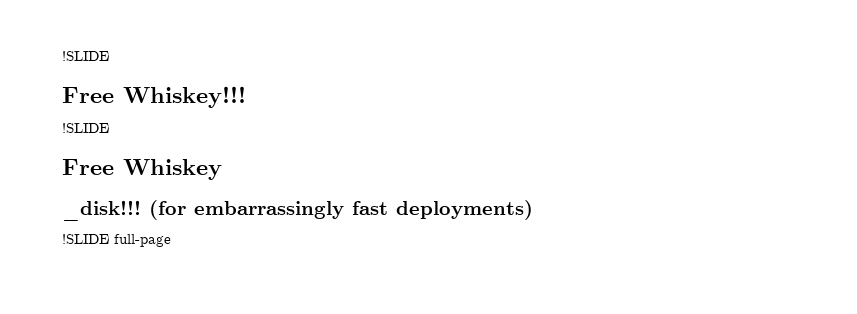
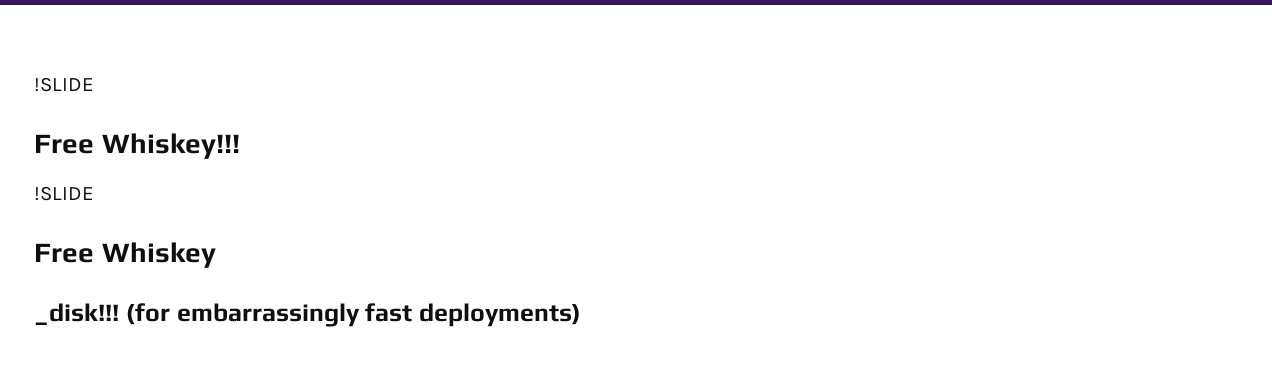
[62,234,171,247] // !SLIDE full-page -> (581, 315) none

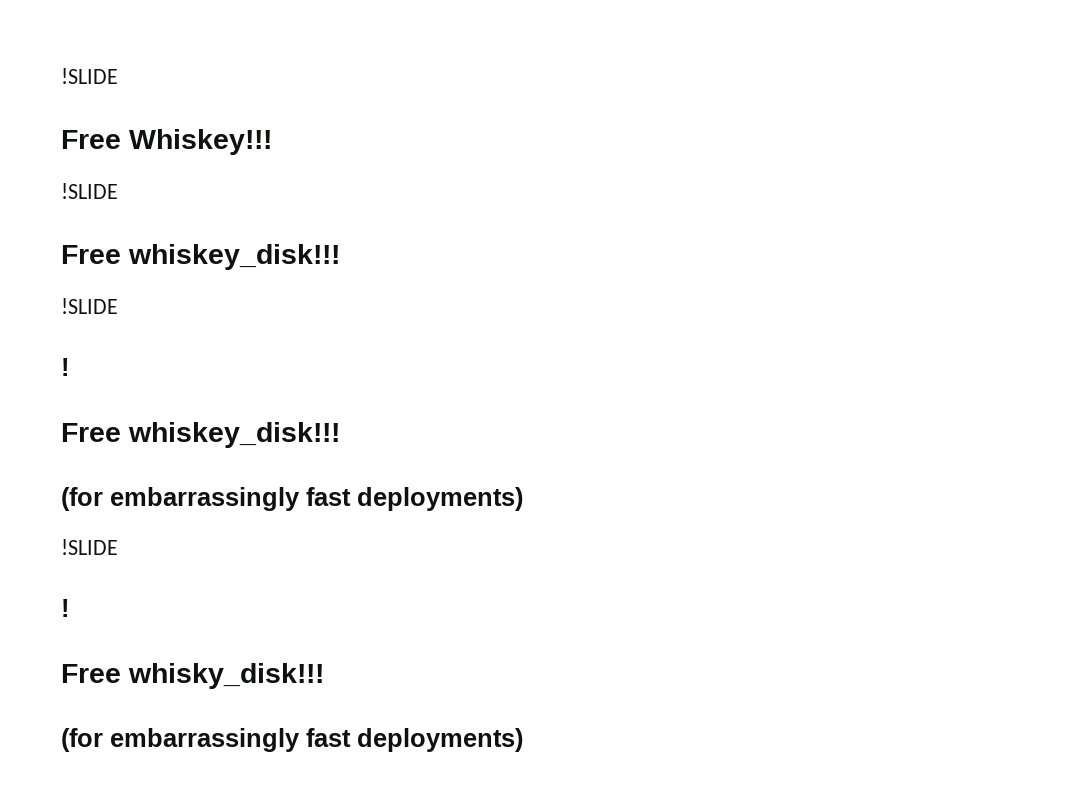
[101,242,216,268] [34,303,581,327] Whiskey // _disk!!! (for embarrassingly fast deployments) -> [128,244,340,270] [61,298,118,314] [61,358,69,376] [61,422,340,448] [61,487,523,511] [61,539,118,555] [61,599,69,617] [61,663,324,689] [61,728,523,752] whiskey_disk!!! // !SLIDE // ! // Free whiskey_disk!!! // (for embarrassingly fast deployments) // !SLIDE // ! // Free whisky_disk!!! // (for embarrassingly fast deployments)

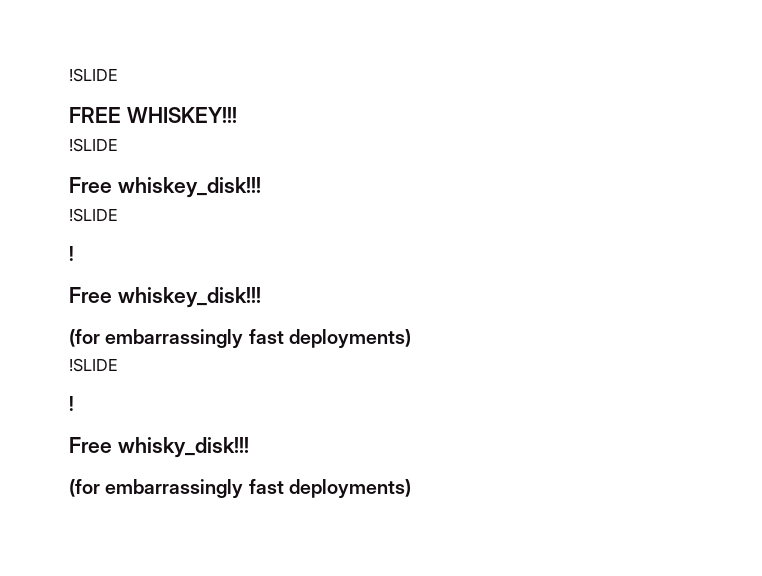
[61,68,118,84] [61,129,272,155] !SLIDE // Free Whiskey!!! -> [69,68,118,82] [69,107,237,123] !SLIDE // FREE WHISKEY!!!

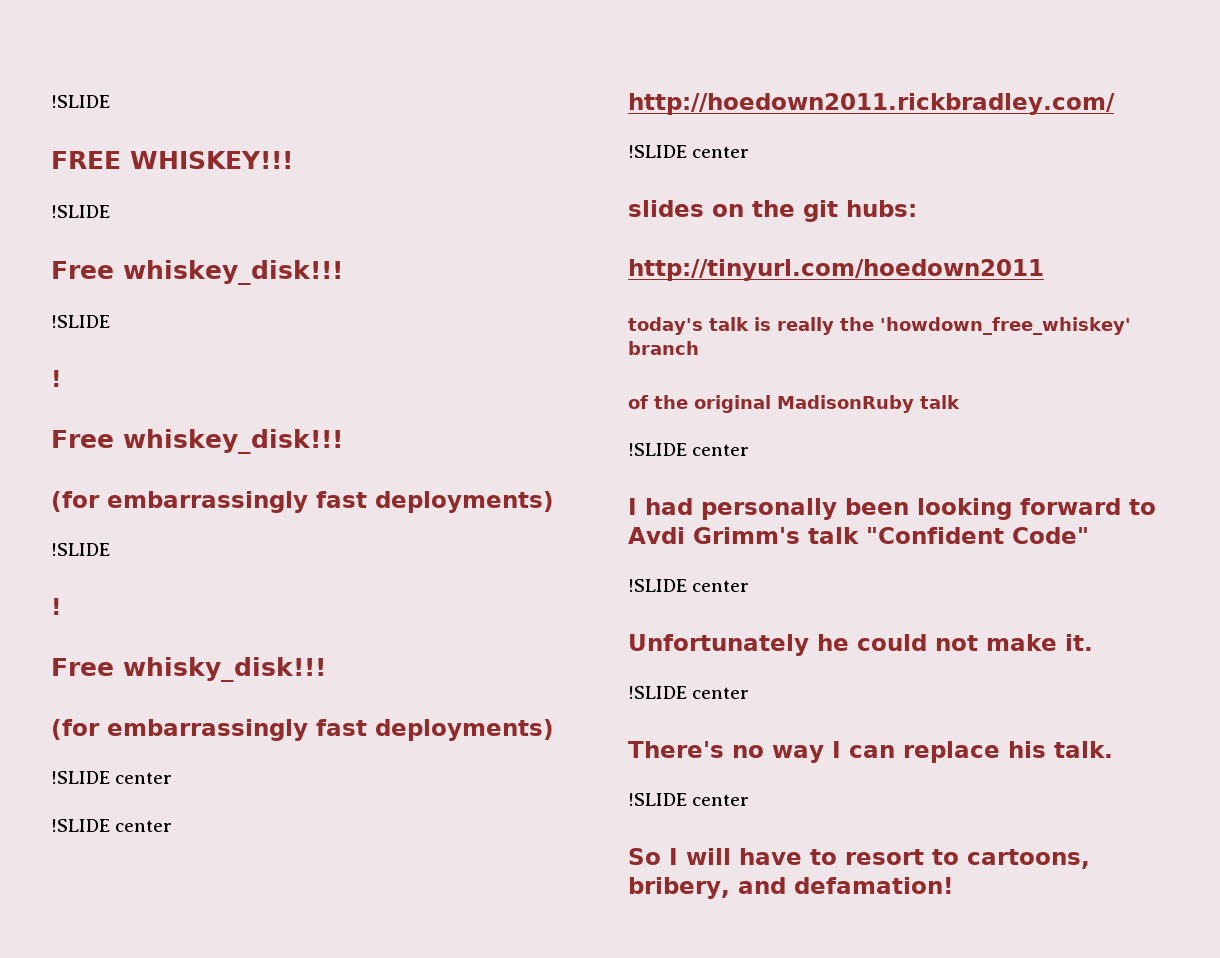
(411, 488) none -> [51,771,173,784] [51,819,173,832] [628,93,1115,115] [628,145,750,158] [628,200,917,222] [628,259,1044,281] [628,317,1131,335] [628,341,699,355] [628,395,960,413] [628,443,750,456] [628,498,1156,520] [628,527,1089,544] [628,579,750,592] [628,634,1093,656] [628,686,750,699] [628,741,1113,763] [628,793,750,806] [628,848,1090,869] [628,877,953,899] // !SLIDE center // !SLIDE center // http://hoedown2011.rickbradley.com/ // !SLIDE center // slides on the git hubs: // http://tinyurl.com/hoedown2011 // today's talk is really the 'howdown_free_whiskey' branch // of the original MadisonRuby talk // !SLIDE center // I had personally been looking forward to Avdi Grimm's talk "Confident Code" // !SLIDE center // Unfortunately he could not make it. // !SLIDE center // There's no way I can replace his talk. // !SLIDE center // So I will have to resort to cartoons, bribery, and defamation!

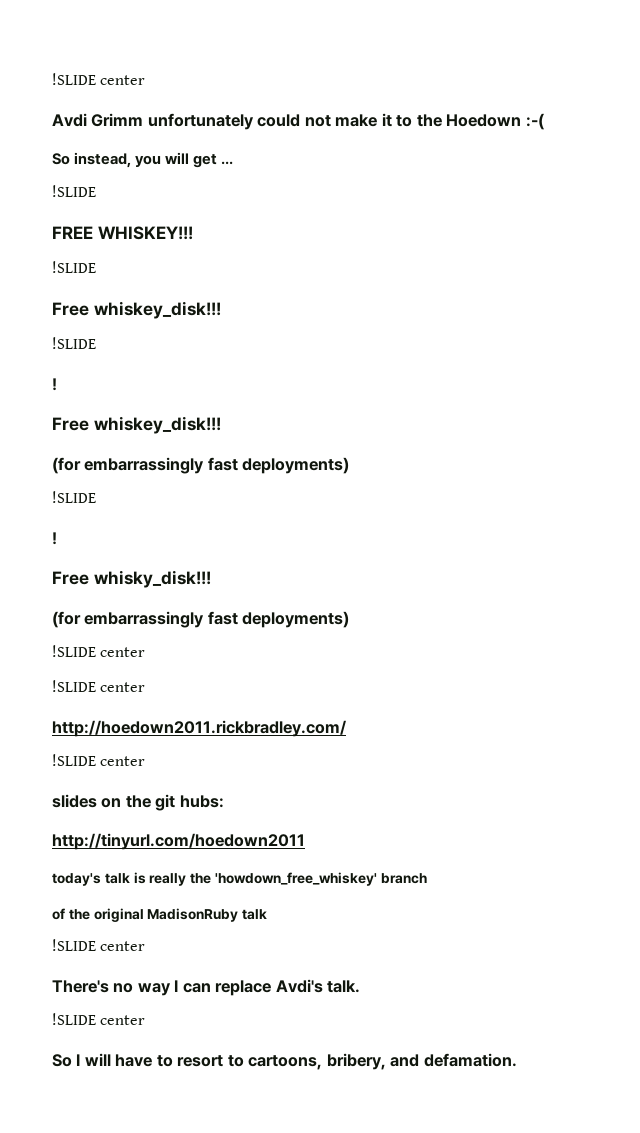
[51,95,110,108] !SLIDE -> [52,73,146,85] [52,113,545,130] [52,152,234,168] [52,185,96,197] !SLIDE center // Avdi Grimm unfortunately could not make it to the Hoedown :-( // So instead, you will get ... // !SLIDE
[628,498,1156,520] [628,527,1089,544] [628,579,750,592] [628,634,1093,656] [628,686,750,699] // I had personally been looking forward to Avdi Grimm's talk "Confident Code" // !SLIDE center // Unfortunately he could not make it. // !SLIDE center -> (146, 946) none
[1007,741,1046,758] his -> [275,979,323,993] Avdi's
[793,877,953,894] defamation! -> [423,1053,517,1067] defamation.

